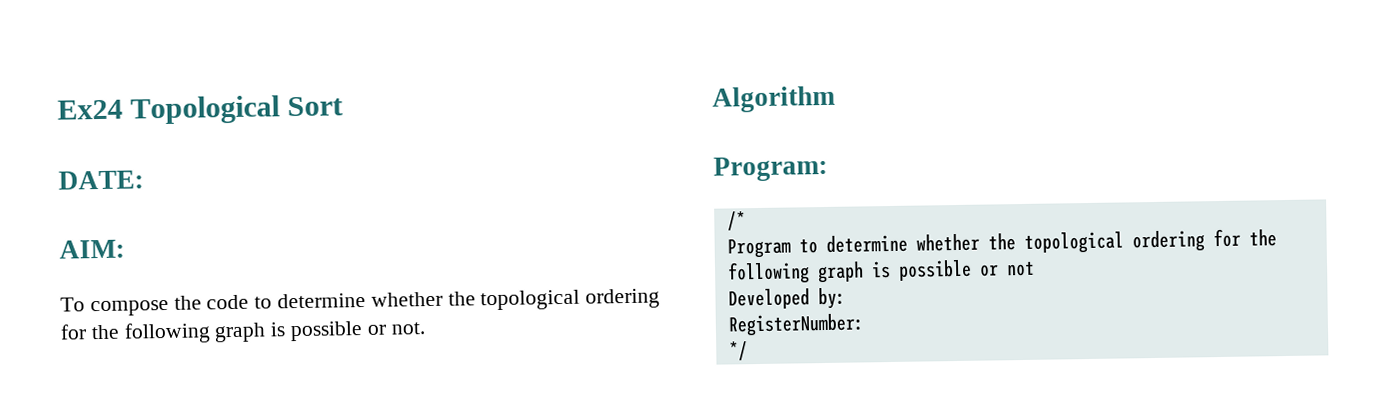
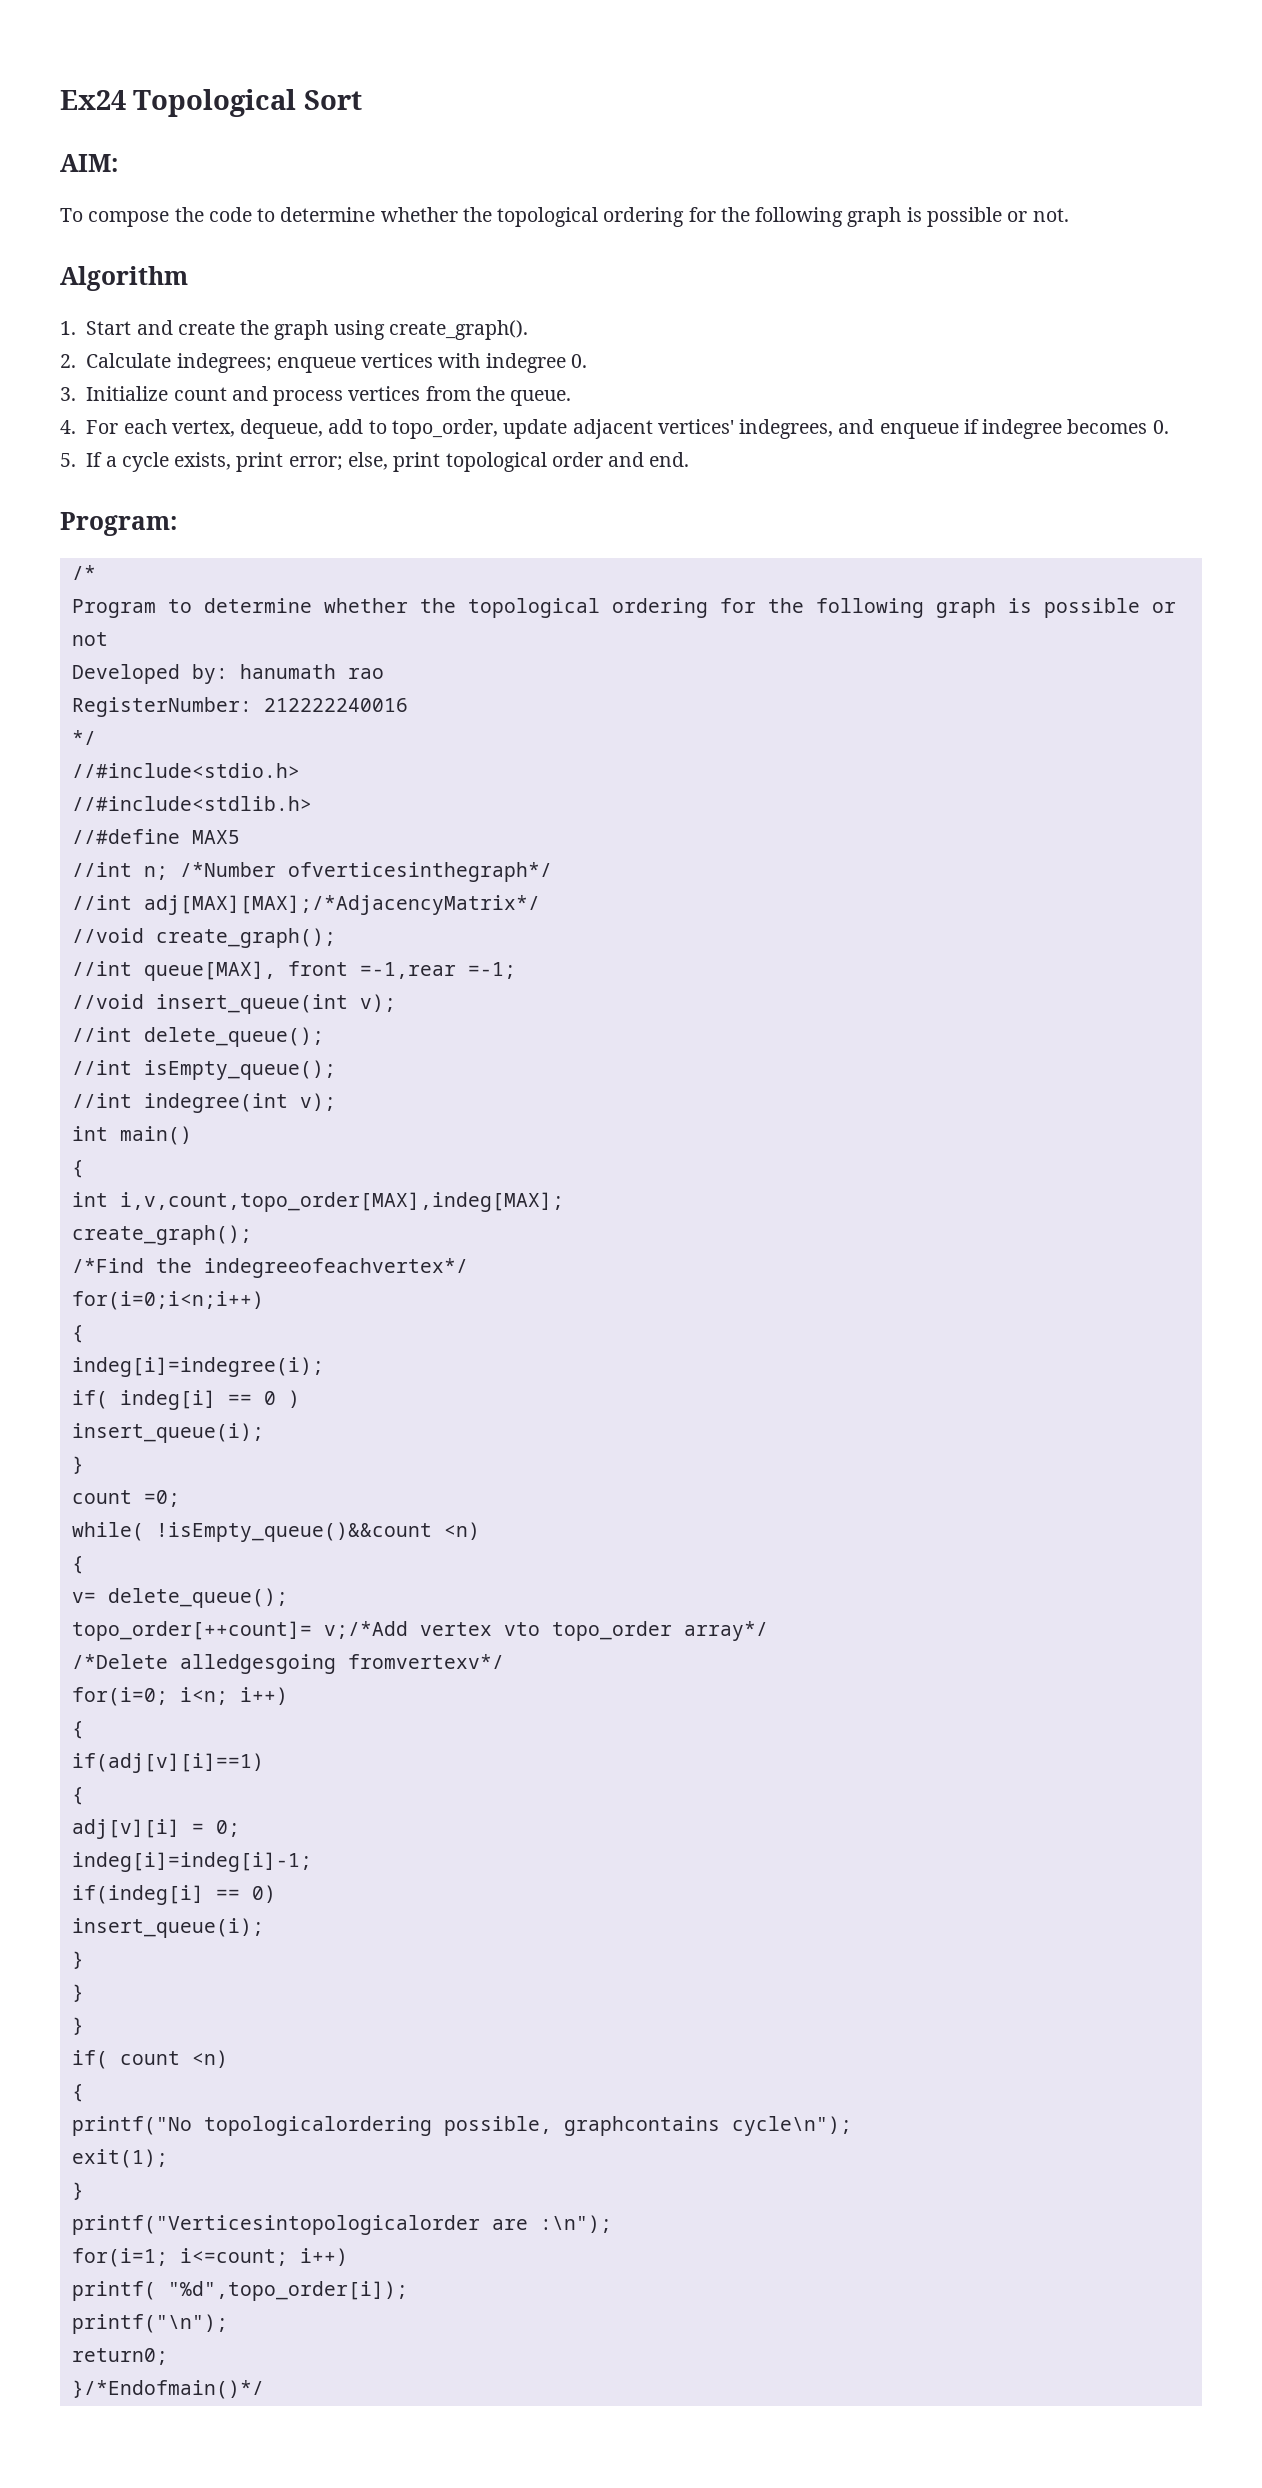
[58,170,144,190] // DATE: -> (362, 100) none
(836, 99) none -> [60,320,528,340] [60,353,587,373] [60,386,572,406] [60,419,1169,439] [60,452,690,472] // 1. Start and create the graph using create_graph(). // 2. Calculate indegrees; enqueue vertices with indegree 0. // 3. Initialize count and process vertices from the queue. // 4. For each vertex, dequeue, add to topo_order, update adjacent vertices' indegrees, and enqueue if indegree becomes 0. // 5. If a cycle exists, print error; else, print topological order and end.
(846, 298) none -> [239,664,384,679] hanumath rao
(865, 325) none -> [263,698,408,712] 212222240016
(748, 351) none -> [71,763,300,778] [71,796,312,811] [71,829,240,844] [71,862,552,882] [71,895,540,915] [71,928,336,948] [71,961,516,981] [71,994,396,1014] [71,1027,324,1047] [71,1060,336,1080] [71,1093,336,1113] [71,1126,192,1145] [71,1160,84,1178] [71,1192,564,1212] [71,1225,252,1245] [71,1258,468,1278] [71,1291,264,1310] [71,1325,84,1343] [71,1357,324,1377] [71,1390,300,1410] [71,1423,264,1443] [71,1456,84,1474] [71,1490,180,1507] [71,1522,480,1542] [71,1556,84,1574] [71,1588,288,1608] [71,1621,768,1641] [71,1654,504,1674] [71,1687,288,1706] [71,1721,84,1739] [71,1753,264,1773] [71,1787,84,1805] [71,1819,240,1839] [71,1852,312,1872] [71,1885,276,1905] [71,1918,264,1938] [71,1951,84,1969] [71,1984,84,2002] [71,2017,84,2035] [71,2050,228,2069] [71,2084,84,2102] [71,2116,852,2136] [71,2149,168,2168] [71,2182,84,2200] [71,2215,612,2235] [71,2248,348,2267] [71,2281,408,2301] [71,2314,228,2334] [71,2348,168,2365] [71,2380,264,2399] // //#include<stdio.h> // //#include<stdlib.h> // //#define MAX5 // //int n; /*Number ofverticesinthegraph*/ // //int adj[MAX][MAX];/*AdjacencyMatrix*/ // //void create_graph(); // //int queue[MAX], front =-1,rear =-1; // //void insert_queue(int v); // //int delete_queue(); // //int isEmpty_queue(); // //int indegree(int v); // int main() // { // int i,v,count,topo_order[MAX],indeg[MAX]; // create_graph(); // /*Find the indegreeofeachvertex*/ // for(i=0;i<n;i++) // { // indeg[i]=indegree(i); // if( indeg[i] == 0 ) // insert_queue(i); // } // count =0; // while( !isEmpty_queue()&&count <n) // { // v= delete_queue(); // topo_order[++count]= v;/*Add vertex vto topo_order array*/ // /*Delete alledgesgoing fromvertexv*/ // for(i=0; i<n; i++) // { // if(adj[v][i]==1) // { // adj[v][i] = 0; // indeg[i]=indeg[i]-1; // if(indeg[i] == 0) // insert_queue(i); // } // } // } // if( count <n) // { // printf("No topologicalordering possible, graphcontains cycle\n"); // exit(1); // } // printf("Verticesintopologicalorder are :\n"); // for(i=1; i<=count; i++) // printf( "%d",topo_order[i]); // printf("\n"); // return0; // }/*Endofmain()*/

